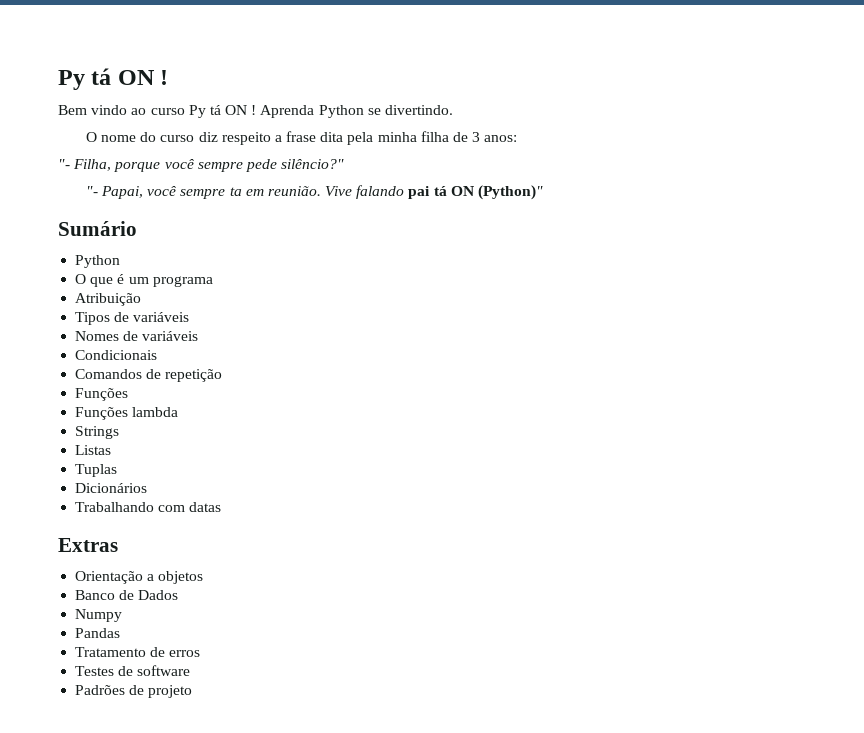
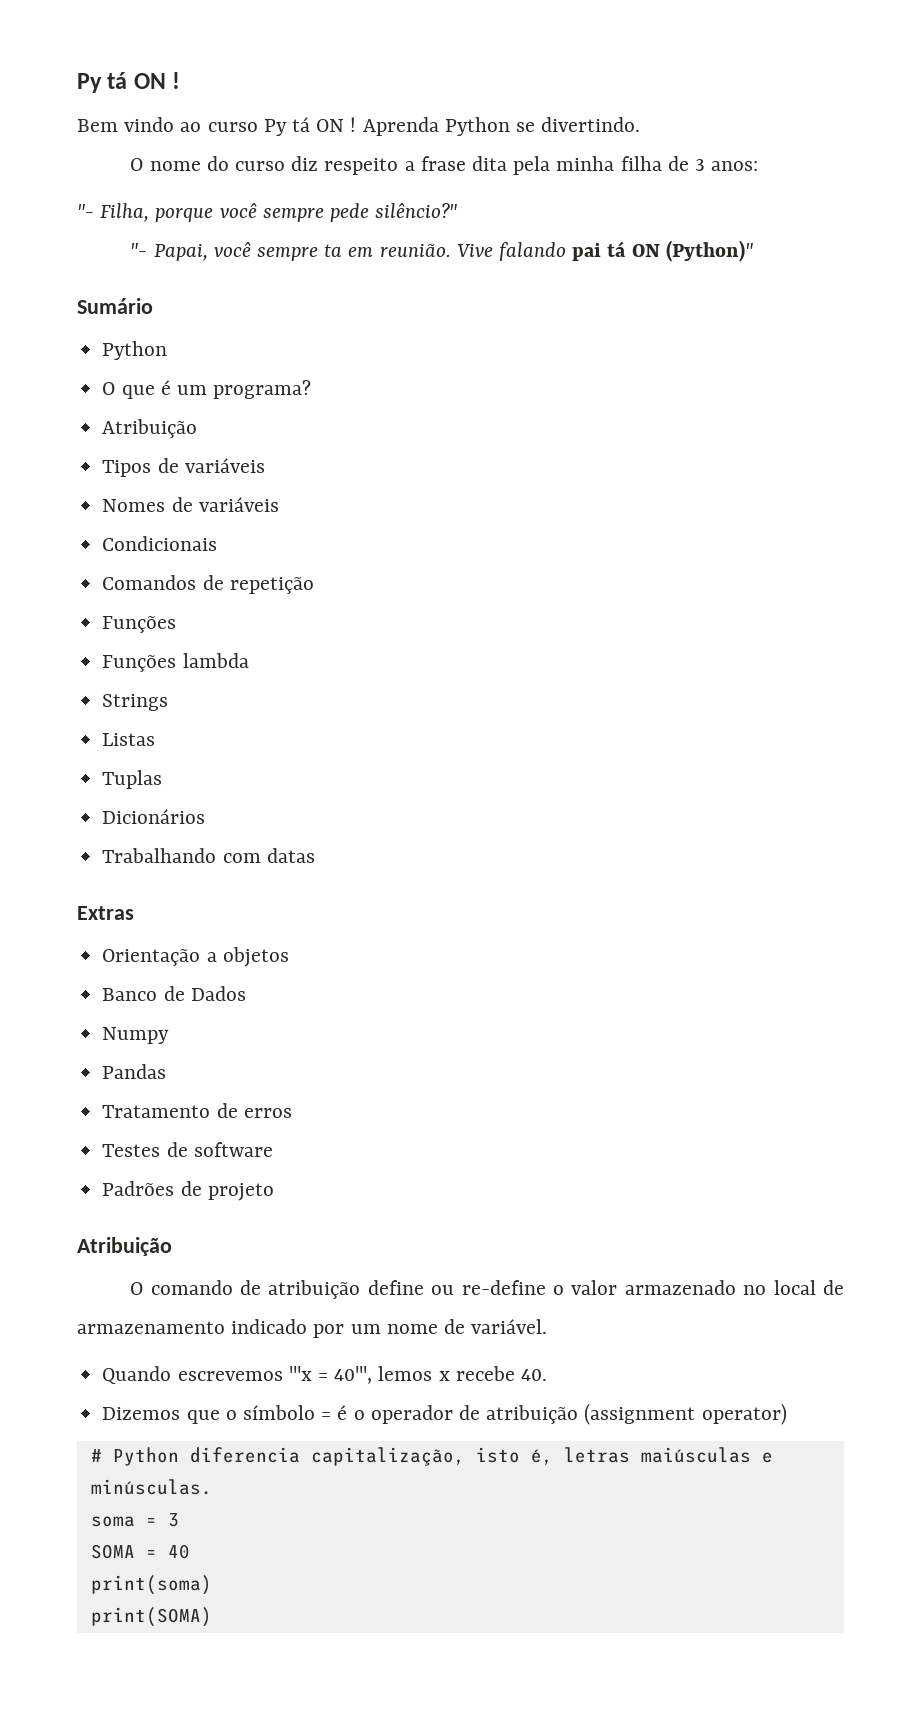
[152,276,213,287] programa -> [213,380,312,399] programa?
(193, 691) none -> [77,1237,172,1256] [130,1280,844,1299] [77,1319,548,1338] [102,1366,547,1384] [102,1403,787,1425] [90,1447,773,1466] [90,1479,212,1495] [90,1513,179,1527] [90,1544,190,1559] [90,1575,212,1595] [90,1607,212,1627] // Atribuição // O comando de atribuição define ou re-define o valor armazenado no local de armazenamento indicado por um nome de variável. // Quando escrevemos '''x = 40''', lemos x recebe 40. // Dizemos que o símbolo = é o operador de atribuição (assignment operator) // # Python diferencia capitalização, isto é, letras maiúsculas e minúsculas. // soma = 3 // SOMA = 40 // print(soma) // print(SOMA)

